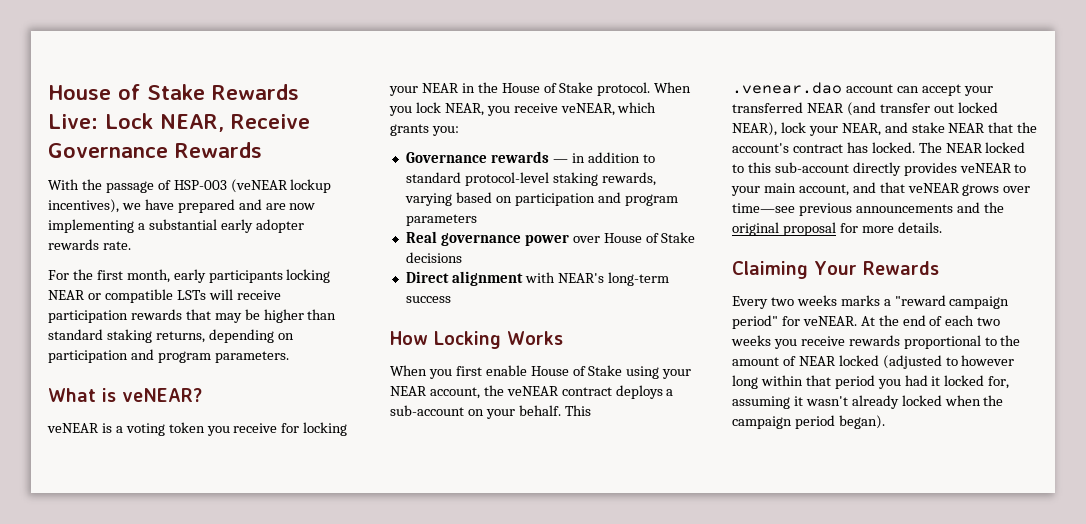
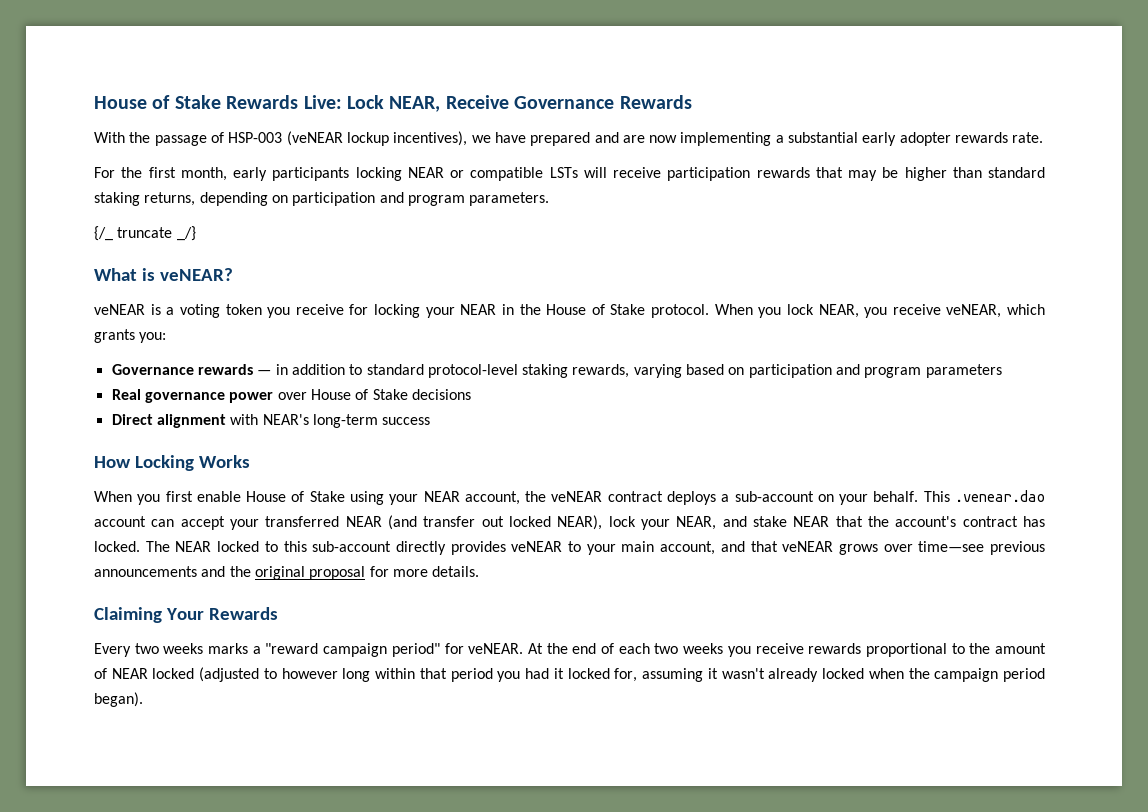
(289, 357) none -> [94,226,196,241] // {/_ truncate _/}

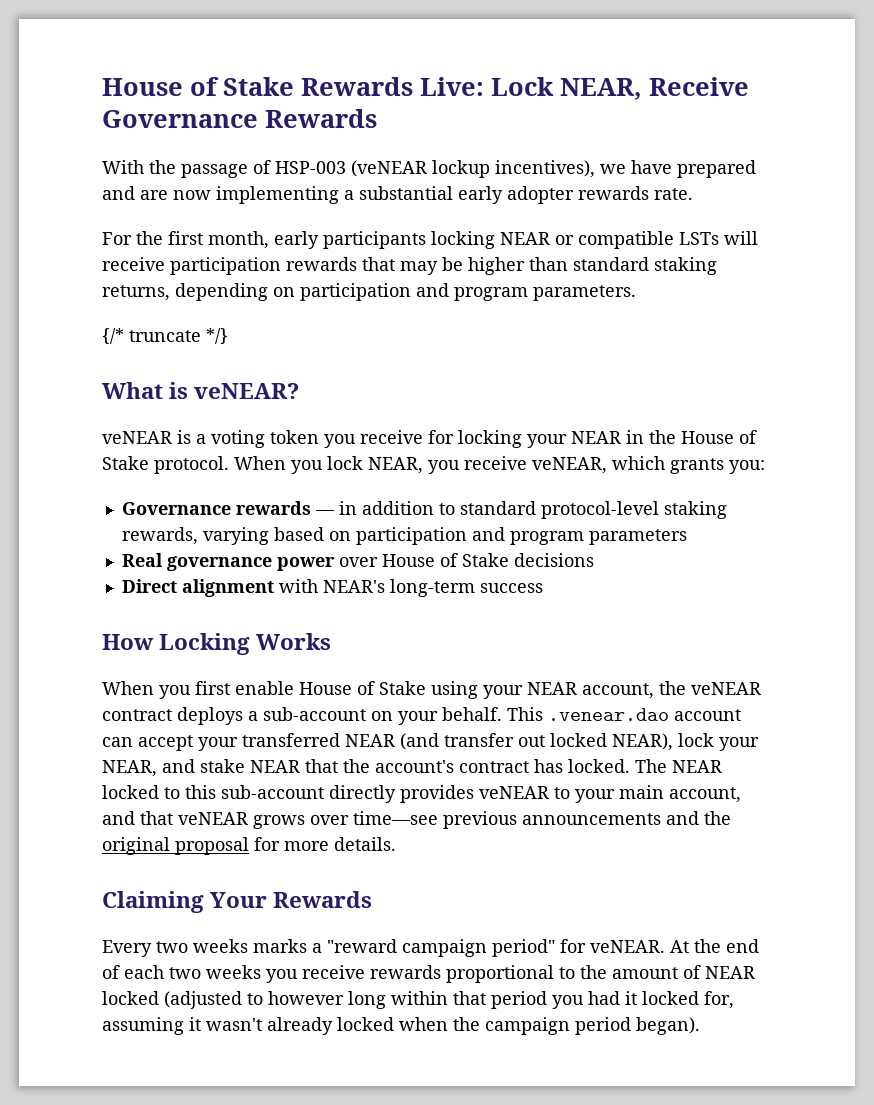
[94,226,196,241] {/_ truncate _/} -> [102,328,228,344] {/* truncate */}

